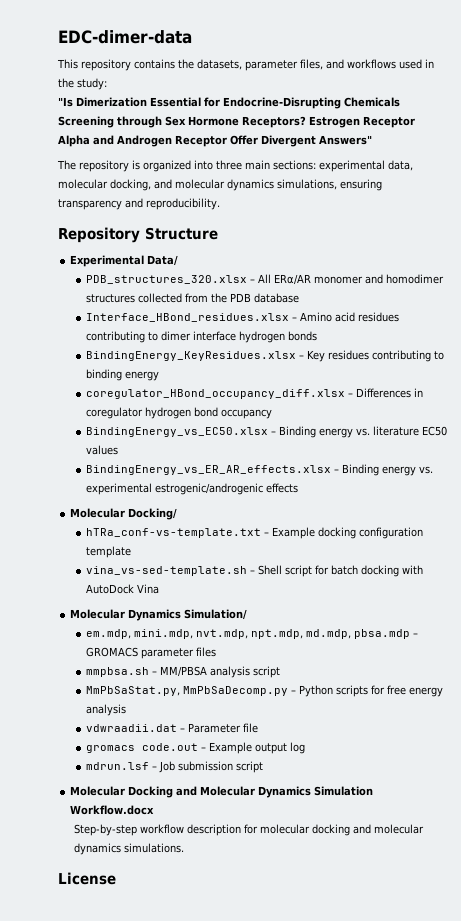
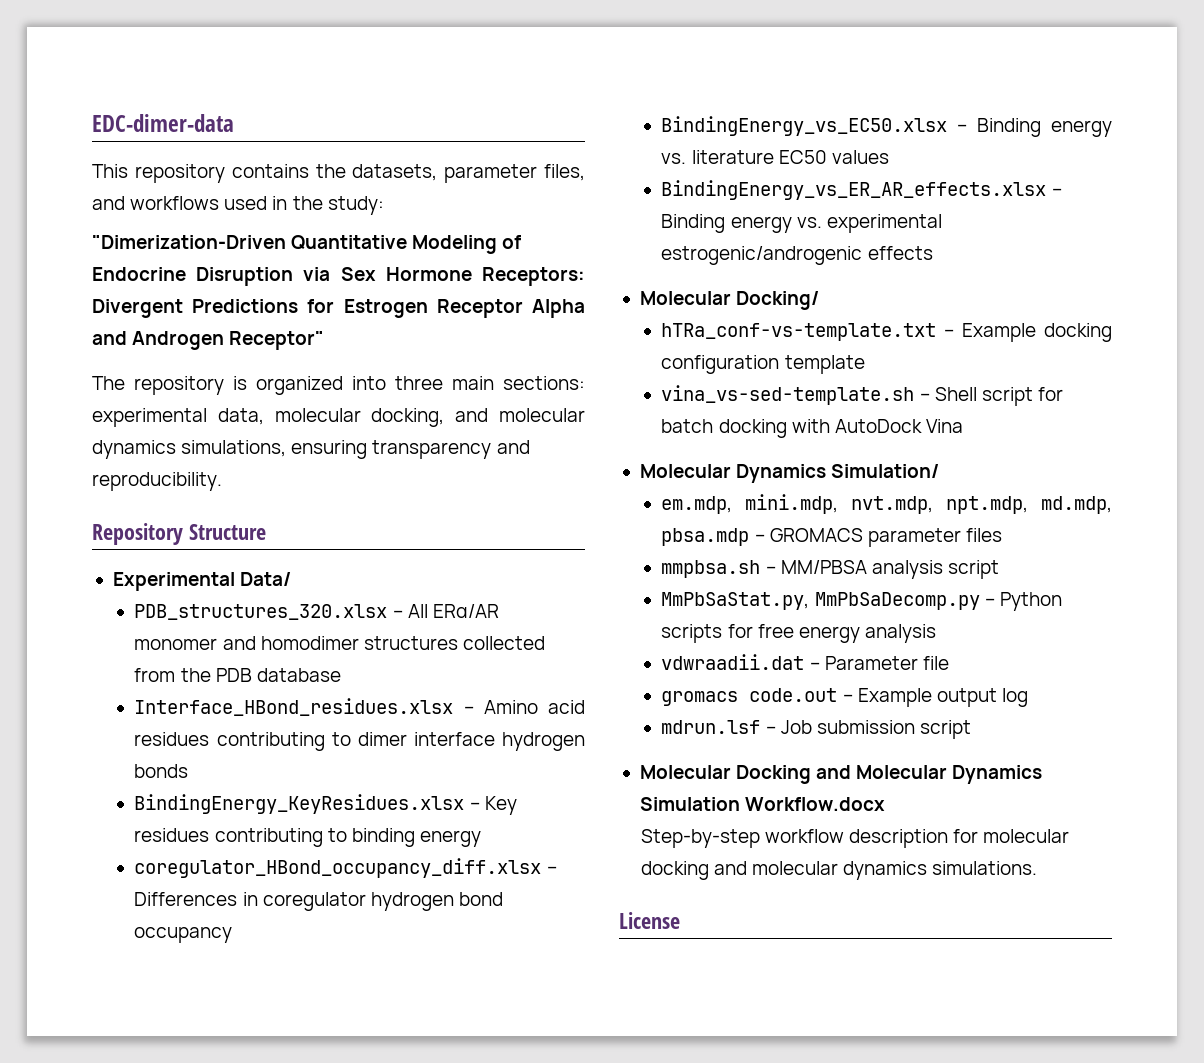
[58,97,400,109] [58,116,306,128] "Is Dimerization Essential for Endocrine-Disrupting Chemicals Screening through Sex Hormone Receptors? -> [92,235,522,254] [92,267,585,286] [92,299,335,318] "Dimerization-Driven Quantitative Modeling of Endocrine Disruption via Sex Hormone Receptors: Divergent Predictions for
[175,135,372,147] Receptor Offer Divergent Answers" -> [229,331,325,350] Receptor"

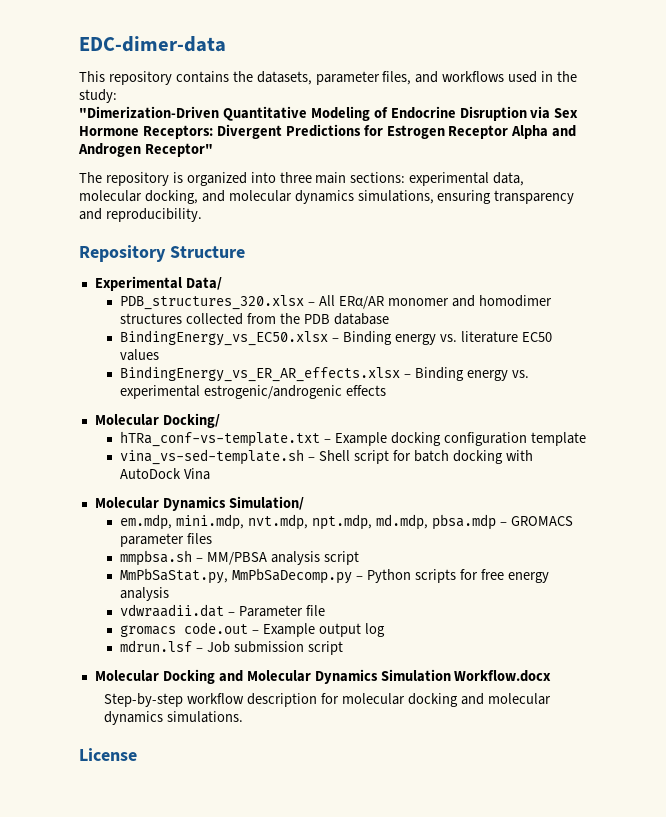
[134,698,585,716] [134,732,585,751] [134,764,189,778] [134,794,517,815] [134,828,481,847] [134,858,557,878] [134,892,503,911] [134,927,233,943] // Interface_HBond_residues.xlsx – Amino acid residues contributing to dimer interface hydrogen bonds // BindingEnergy_KeyResidues.xlsx – Key residues contributing to binding energy // coregulator_HBond_occupancy_diff.xlsx – Differences in coregulator hydrogen bond occupancy -> (389, 319) none

